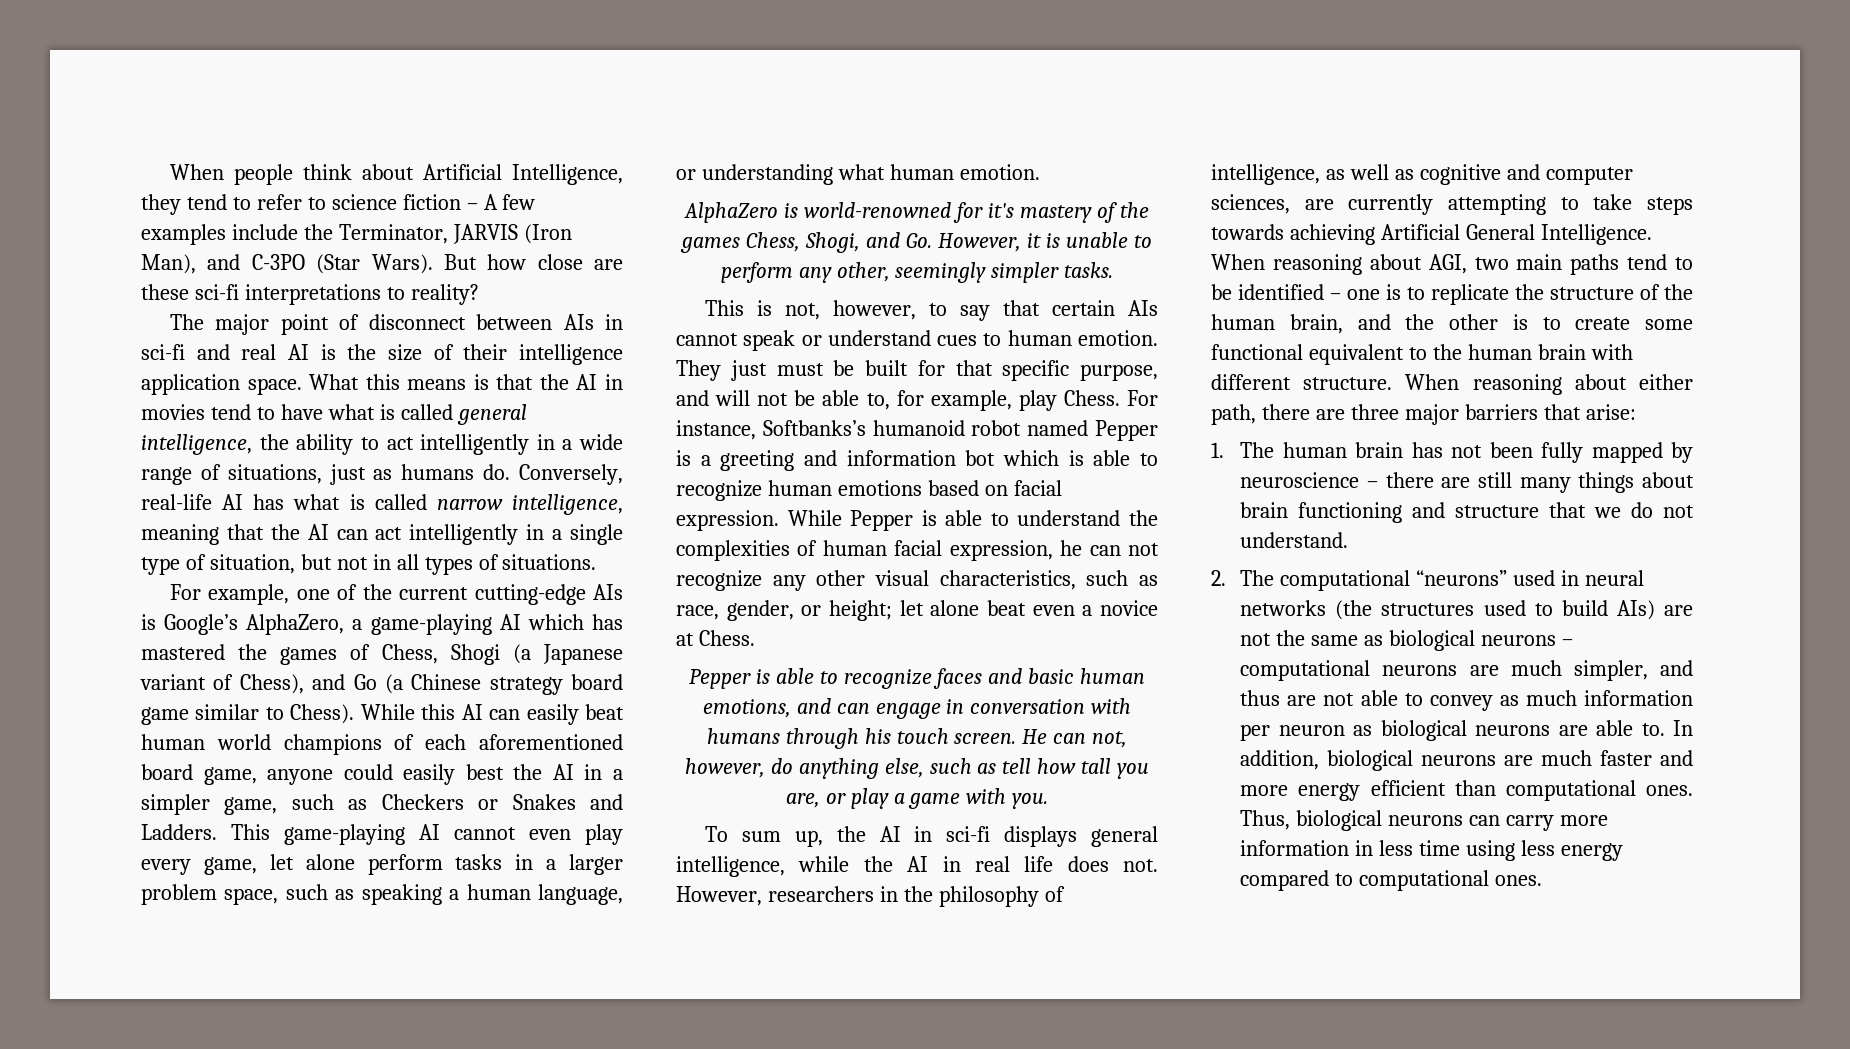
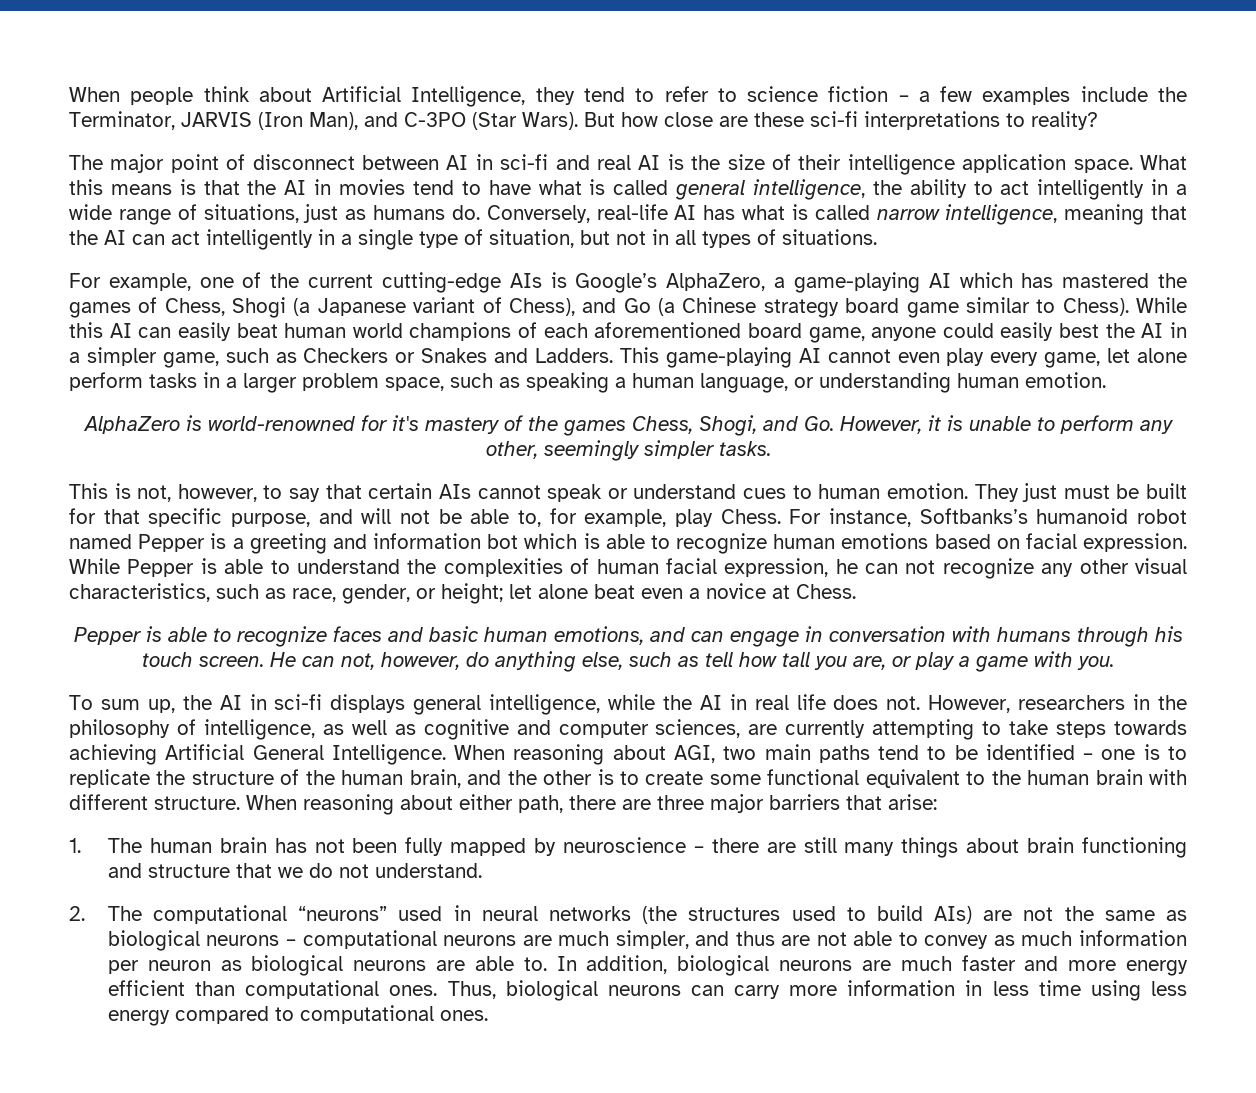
[483,194,498,210] A -> [918,91,930,102] a
[563,314,594,330] AIs -> [446,155,469,170] AI
[837,164,885,180] what -> (951, 382) none

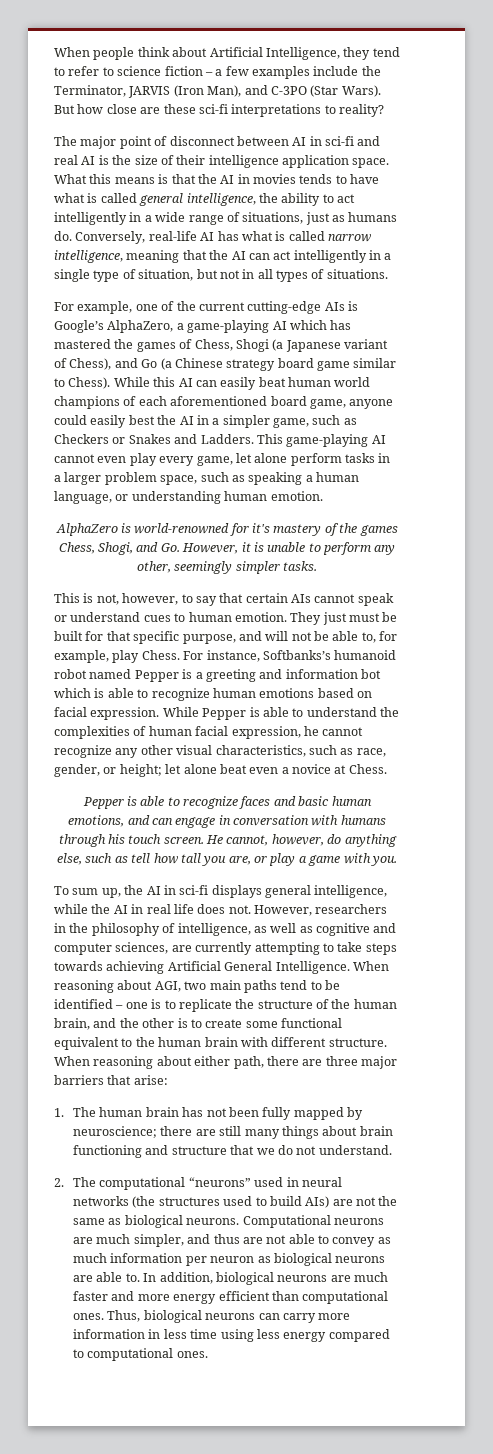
[412,180,454,195] tend -> [299,174,333,184] tends
[865,560,936,574] can not -> [322,727,364,736] cannot
[302,653,375,670] can not, -> [226,835,269,846] cannot,
[562,837,704,853] neuroscience – -> [73,1126,158,1138] neuroscience;
[206,930,437,949] neurons – computational -> [186,1215,331,1228] neurons. Computational

